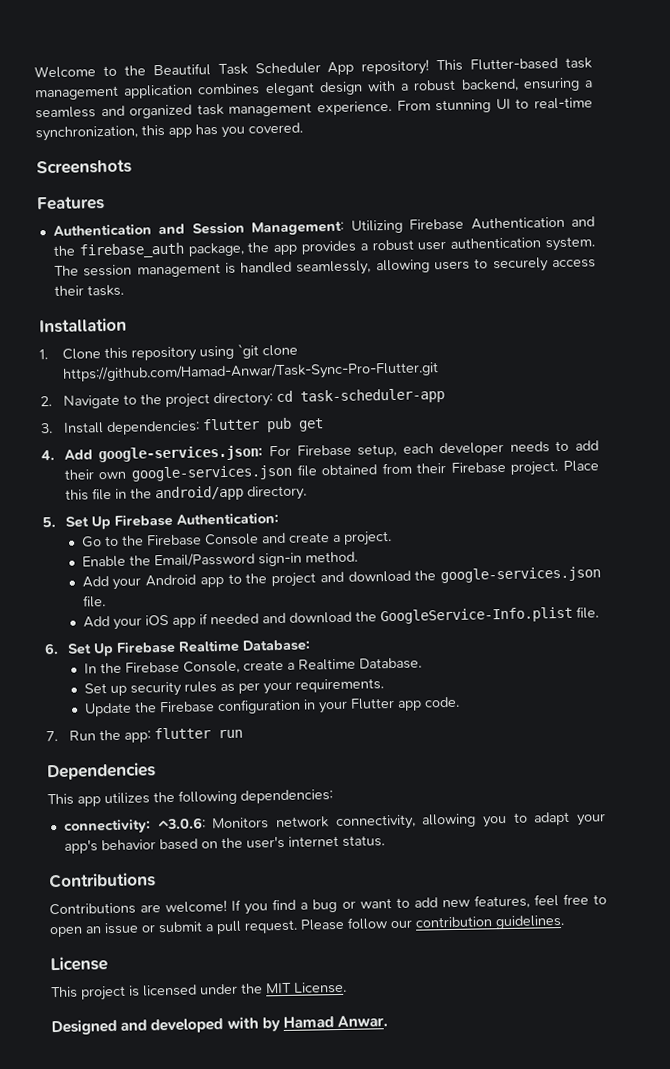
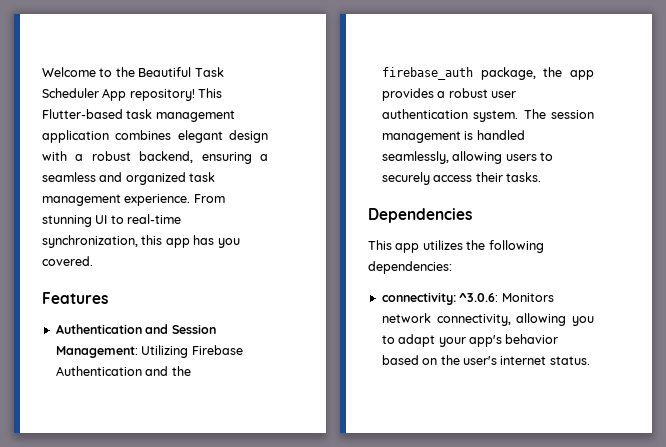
[36,159,132,175] // Screenshots -> (93, 261) none
[39,317,127,334] [39,343,298,362] [61,361,439,383] [40,388,445,409] [40,417,324,436] [41,440,599,463] [63,460,599,482] [64,485,307,502] [42,512,279,530] [80,531,392,548] [81,551,358,568] [81,566,601,590] [82,595,106,608] [82,606,599,630] [44,639,311,657] [83,657,422,674] [83,678,384,697] [83,696,460,717] [46,727,243,743] // Installation // 1. Clone this repository using `git clone https://github.com/Hamad-Anwar/Task-Sync-Pro-Flutter.git // 2. Navigate to the project directory: cd task-scheduler-app // 3. Install dependencies: flutter pub get // 4. Add google-services.json: For Firebase setup, each developer needs to add their own google-services.json file obtained from their Firebase project. Place this file in the android/app directory. // 5. Set Up Firebase Authentication: // Go to the Firebase Console and create a project. // Enable the Email/Password sign-in method. // Add your Android app to the project and download the google-services.json file. // Add your iOS app if needed and download the GoogleService-Info.plist file. // 6. Set Up Firebase Realtime Database: // In the Firebase Console, create a Realtime Database. // Set up security rules as per your requirements. // Update the Firebase configuration in your Flutter app code. // 7. Run the app: flutter run -> (541, 177) none
[49,872,156,889] [49,893,607,916] [49,914,565,938] [50,956,108,972] [51,981,347,1001] [51,1015,389,1036] // Contributions // Contributions are welcome! If you find a bug or want to add new features, feel free to open an issue or submit a pull request. Please follow our contribution guidelines. // License // This project is licensed under the MIT License. // Designed and developed with by Hamad Anwar. -> (590, 360) none

